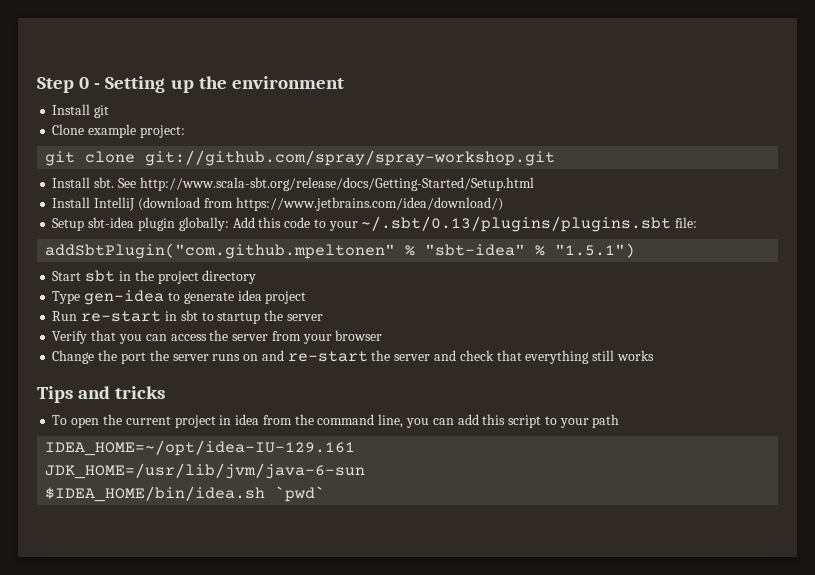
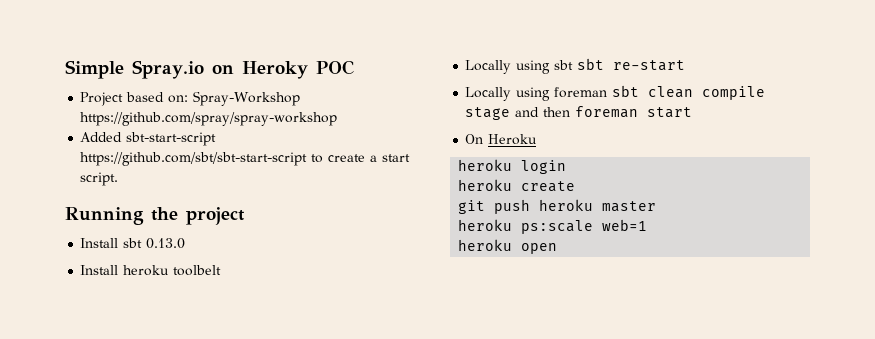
[37,76,344,93] [52,104,110,118] [52,124,185,138] [45,150,556,166] [52,177,534,191] [52,197,503,211] [52,216,698,232] [45,243,636,259] [52,270,257,284] [52,290,307,305] [52,310,323,324] [52,330,383,344] [52,350,654,364] [37,386,166,403] [52,414,620,428] [45,440,356,456] [45,463,366,479] [45,486,326,502] Step 0 - Setting up the environment // Install git // Clone example project: // git clone git://github.com/spray/spray-workshop.git // Install sbt. See http://www.scala-sbt.org/release/docs/Getting-Started/Setup.html // Install IntelliJ (download from https://www.jetbrains.com/idea/download/) // Setup sbt-idea plugin globally: Add this code to your ~/.sbt/0.13/plugins/plugins.sbt file: // addSbtPlugin("com.github.mpeltonen" % "sbt-idea" % "1.5.1") // Start sbt in the project directory // Type gen-idea to generate idea project // Run re-start in sbt to startup the server // Verify that you can access the server from your browser // Change the port the server runs on and re-start the server and check that everything still works // Tips and tricks // To open the current project in idea from the command line, you can add this script to your path // IDEA_HOME=~/opt/idea-IU-129.161 // JDK_HOME=/usr/lib/jvm/java-6-sun // $IDEA_HOME/bin/idea.sh `pwd` -> [65,60,354,79] [80,91,301,106] [80,112,338,126] [80,132,217,146] [80,152,411,166] [80,172,119,186] [65,207,245,225] [80,238,186,249] [80,265,222,276] [465,58,686,74] [465,85,766,101] [465,106,693,120] [465,134,538,145] [458,159,567,174] [458,179,576,192] [458,199,657,214] [458,219,648,234] [458,239,558,254] Simple Spray.io on Heroky POC // Project based on: Spray-Workshop https://github.com/spray/spray-workshop // Added sbt-start-script https://github.com/sbt/sbt-start-script to create a start script. // Running the project // Install sbt 0.13.0 // Install heroku toolbelt // Locally using sbt sbt re-start // Locally using foreman sbt clean compile stage and then foreman start // On Heroku // heroku login // heroku create // git push heroku master // heroku ps:scale web=1 // heroku open

